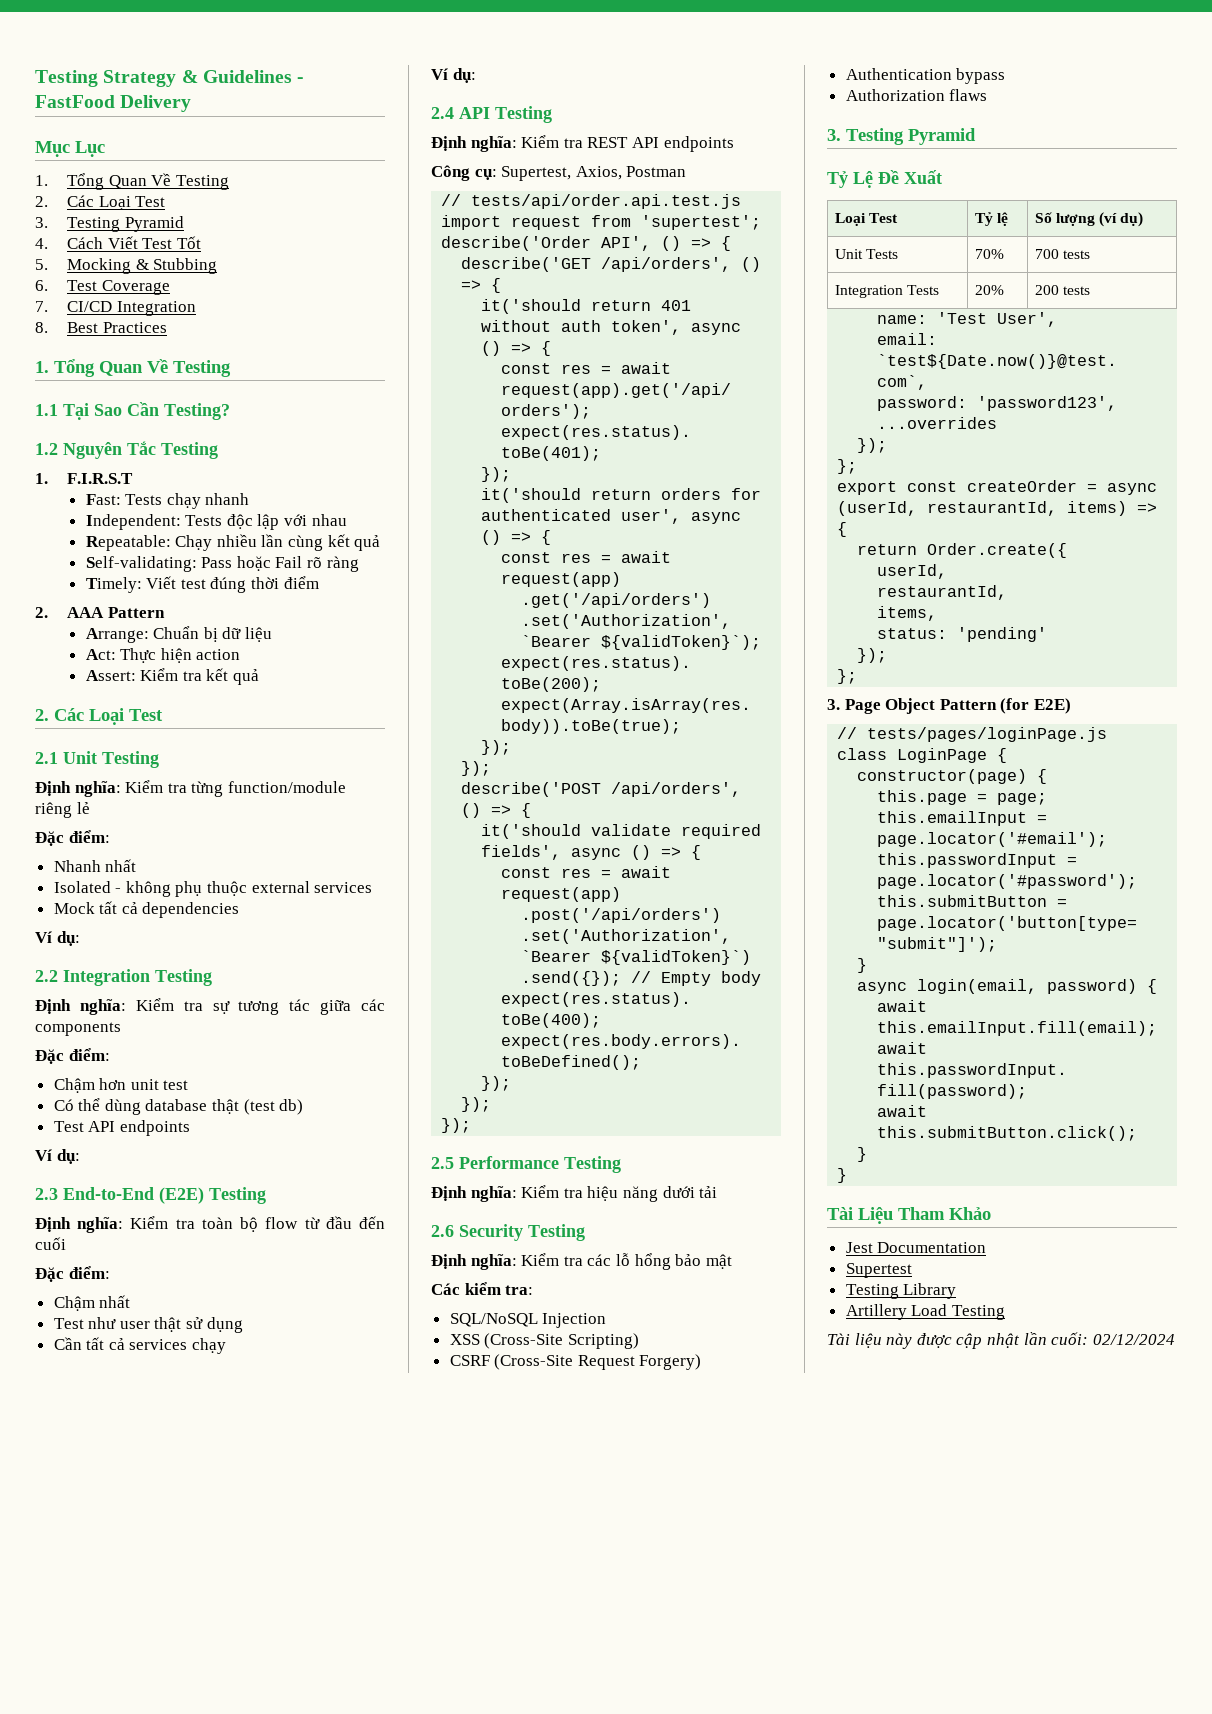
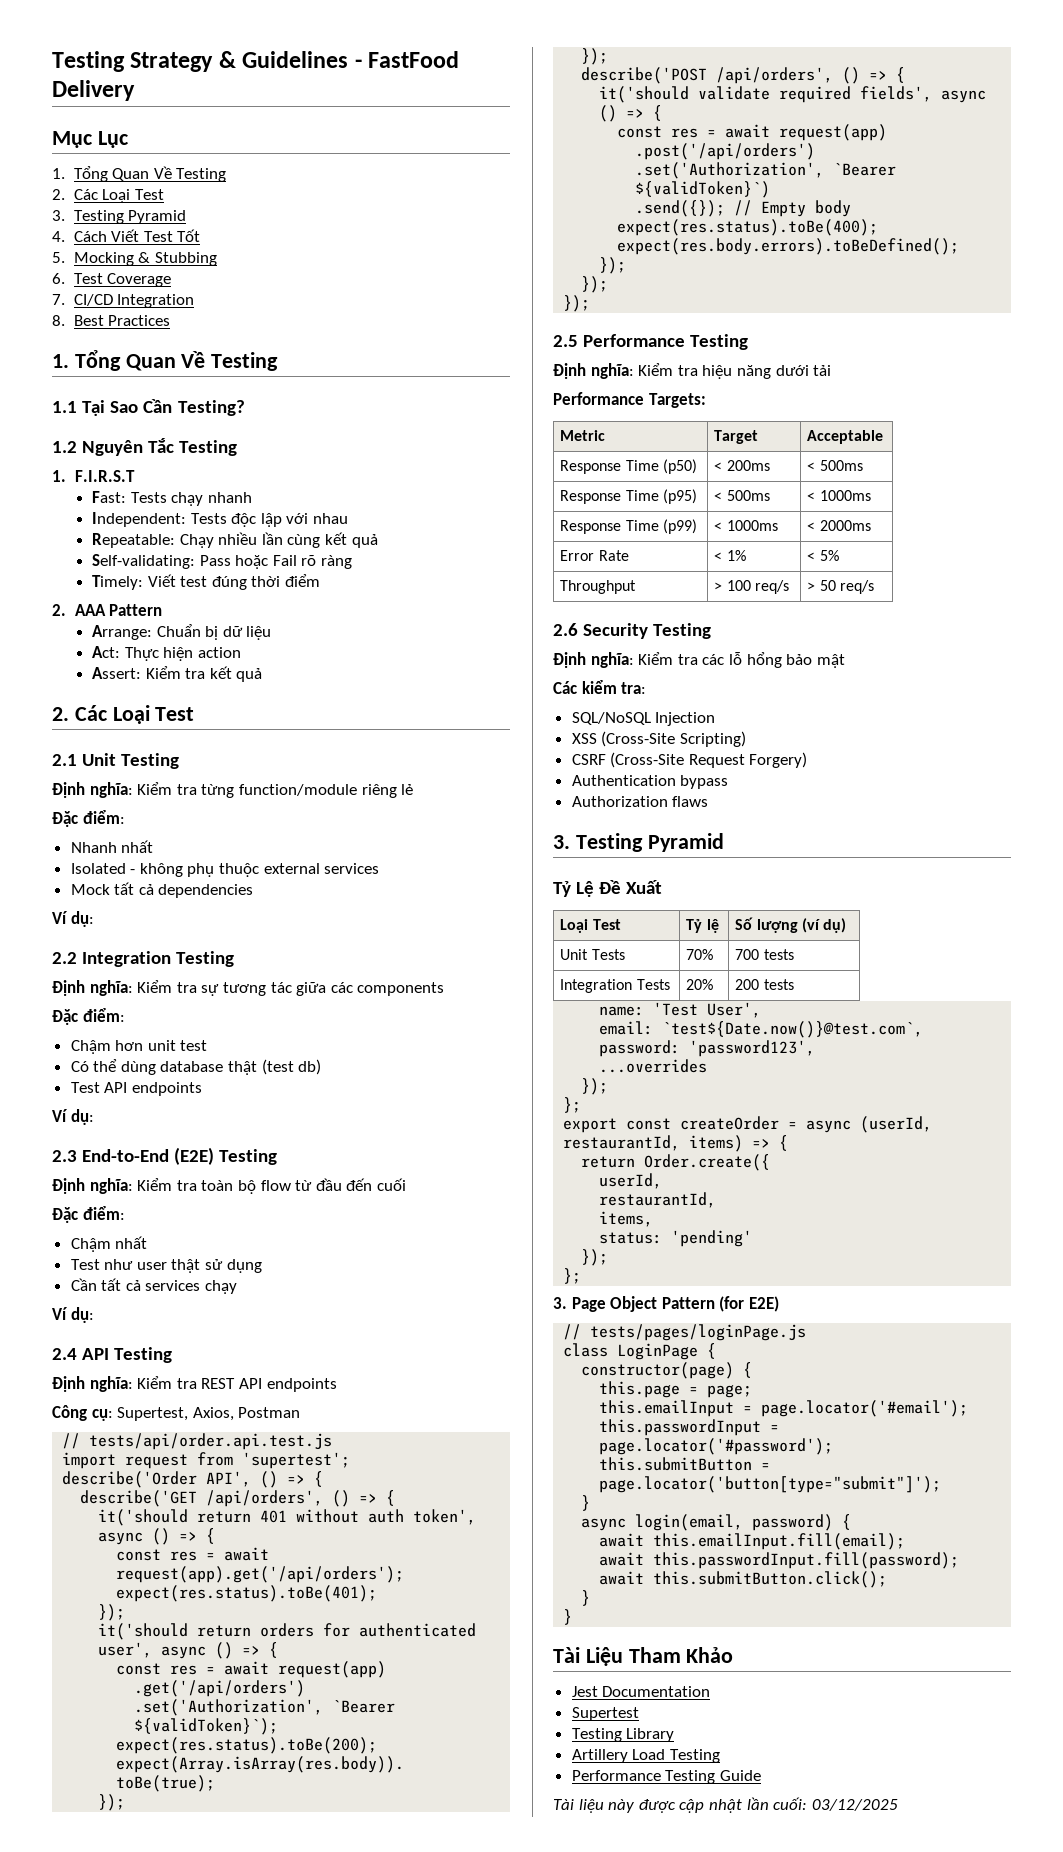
(718, 1192) none -> [553,392,706,408] [560,430,606,441] [714,430,759,444] [807,430,884,444] [560,459,697,474] [714,460,770,471] [807,460,863,471] [560,489,697,504] [714,490,770,501] [807,490,871,501] [560,519,697,534] [714,520,778,531] [807,520,871,531] [560,550,629,561] [714,550,746,561] [807,550,839,561] [560,580,637,594] [714,580,789,594] [807,580,874,594] // Performance Targets: // Metric | Target | Acceptable // Response Time (p50) | < 200ms | < 500ms // Response Time (p95) | < 500ms | < 1000ms // Response Time (p99) | < 1000ms | < 2000ms // Error Rate | < 1% | < 5% // Throughput | > 100 req/s | > 50 req/s
(1005, 1312) none -> [571,1770,761,1784] // Performance Testing Guide
[1092,1334,1175,1345] 02/12/2024 -> [811,1799,898,1811] 03/12/2025

